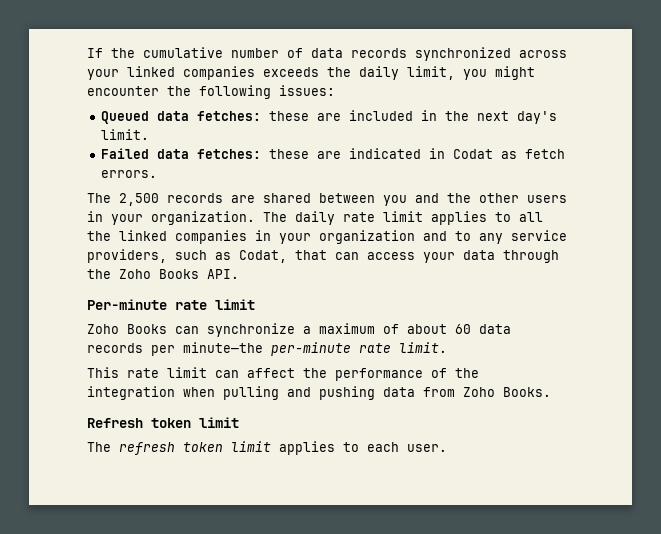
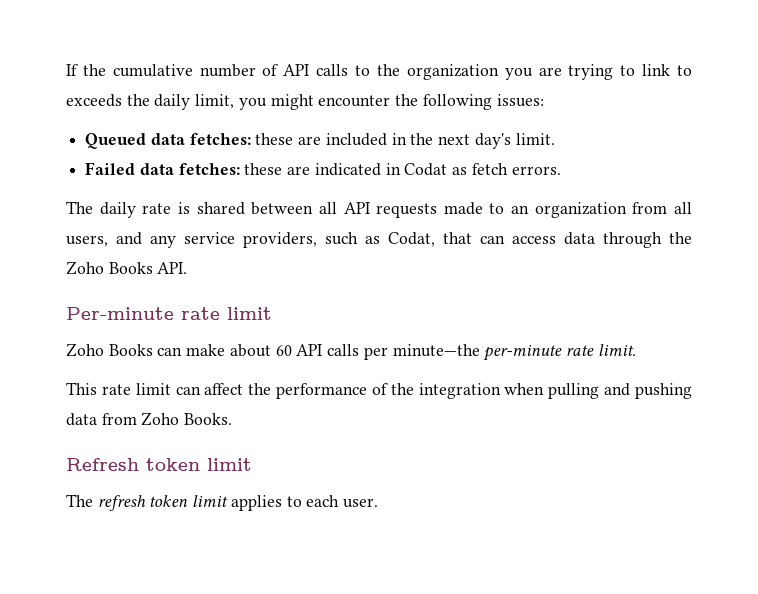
[311,47,567,61] [87,66,255,80] data records synchronized across your linked companies -> [283,64,693,80] API calls to the organization you are trying to link to
[119,193,567,206] [87,211,543,225] [87,230,471,244] 2,500 records are shared between you and the other users in your organization. The daily rate limit applies to all the linked companies in your organization and to -> [99,202,692,218] [66,232,142,247] daily rate is shared between all API requests made to an organization from all users, and
[423,252,455,263] your -> (556, 240) none
[207,323,511,337] [87,343,143,353] synchronize a maximum of about 60 data records -> [186,344,360,357] make about 60 API calls

